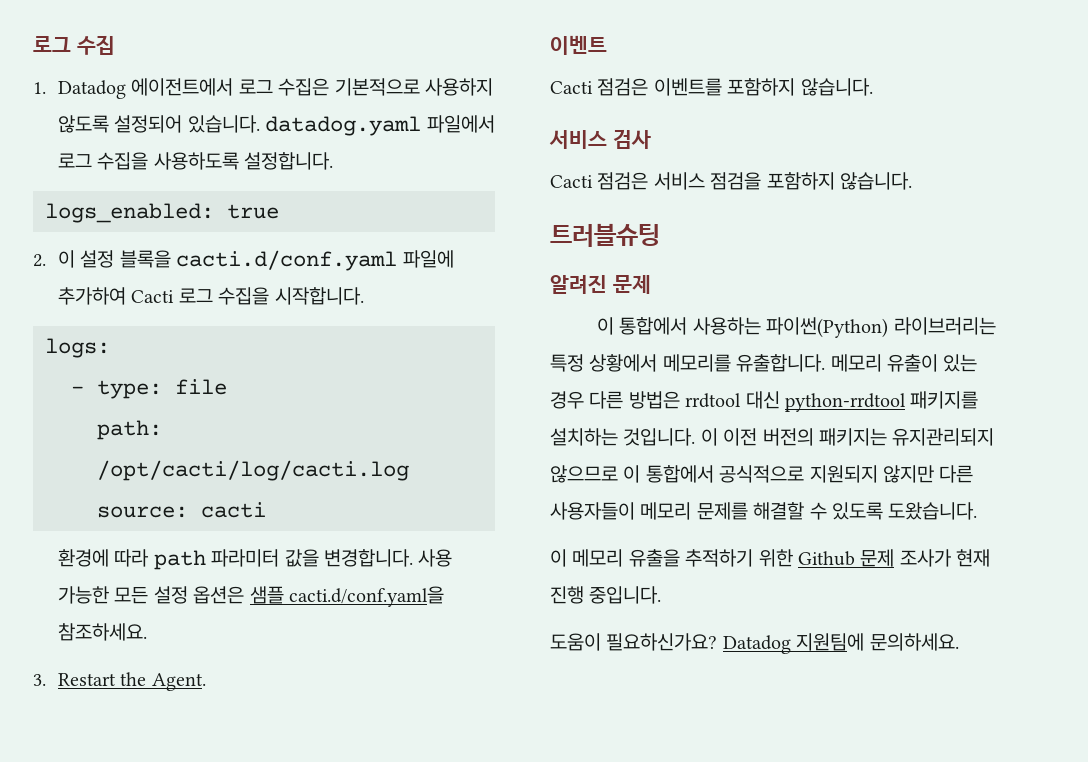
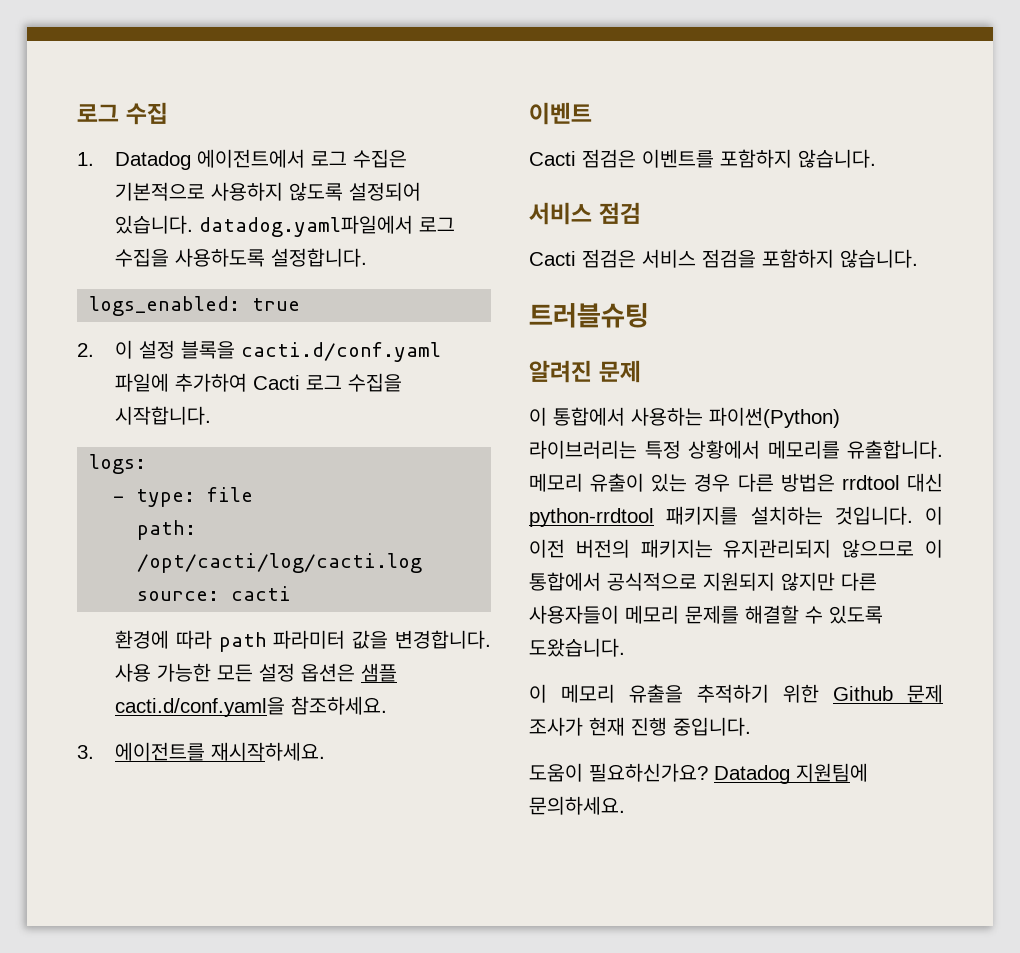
[265,115,495,136] datadog.yaml 파일에서 -> [198,215,413,237] datadog.yaml파일에서
[57,672,206,691] Restart the Agent. -> [114,742,325,761] 에이전트를 재시작하세요.
[612,129,651,149] 검사 -> [599,202,641,224] 점검

